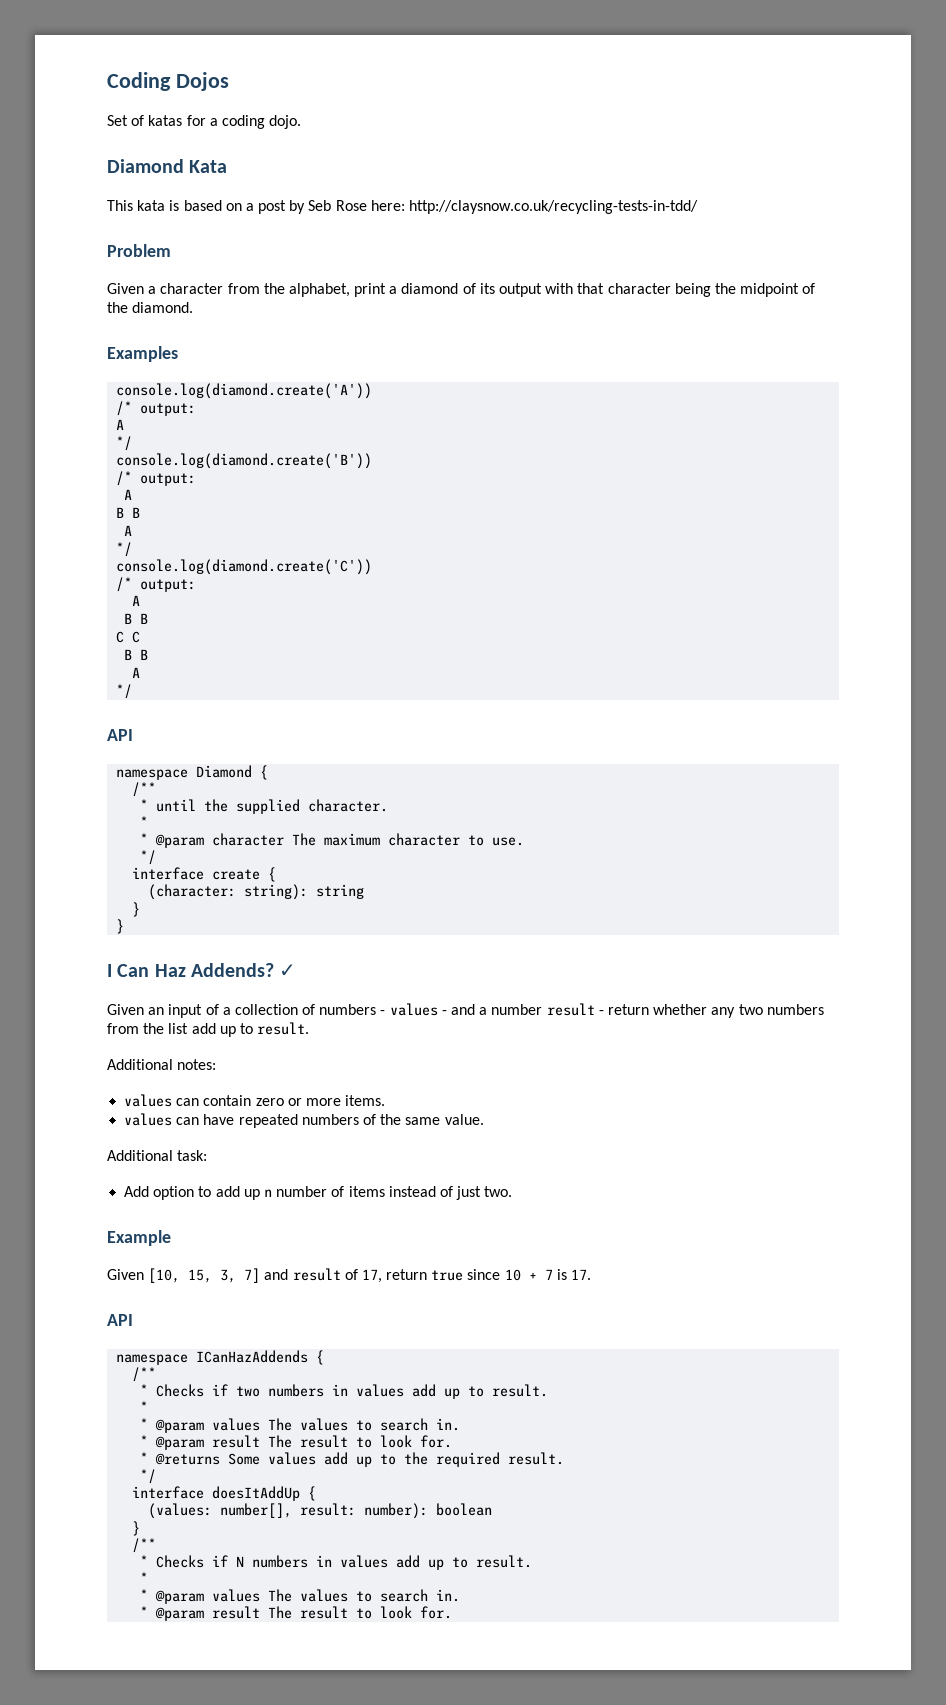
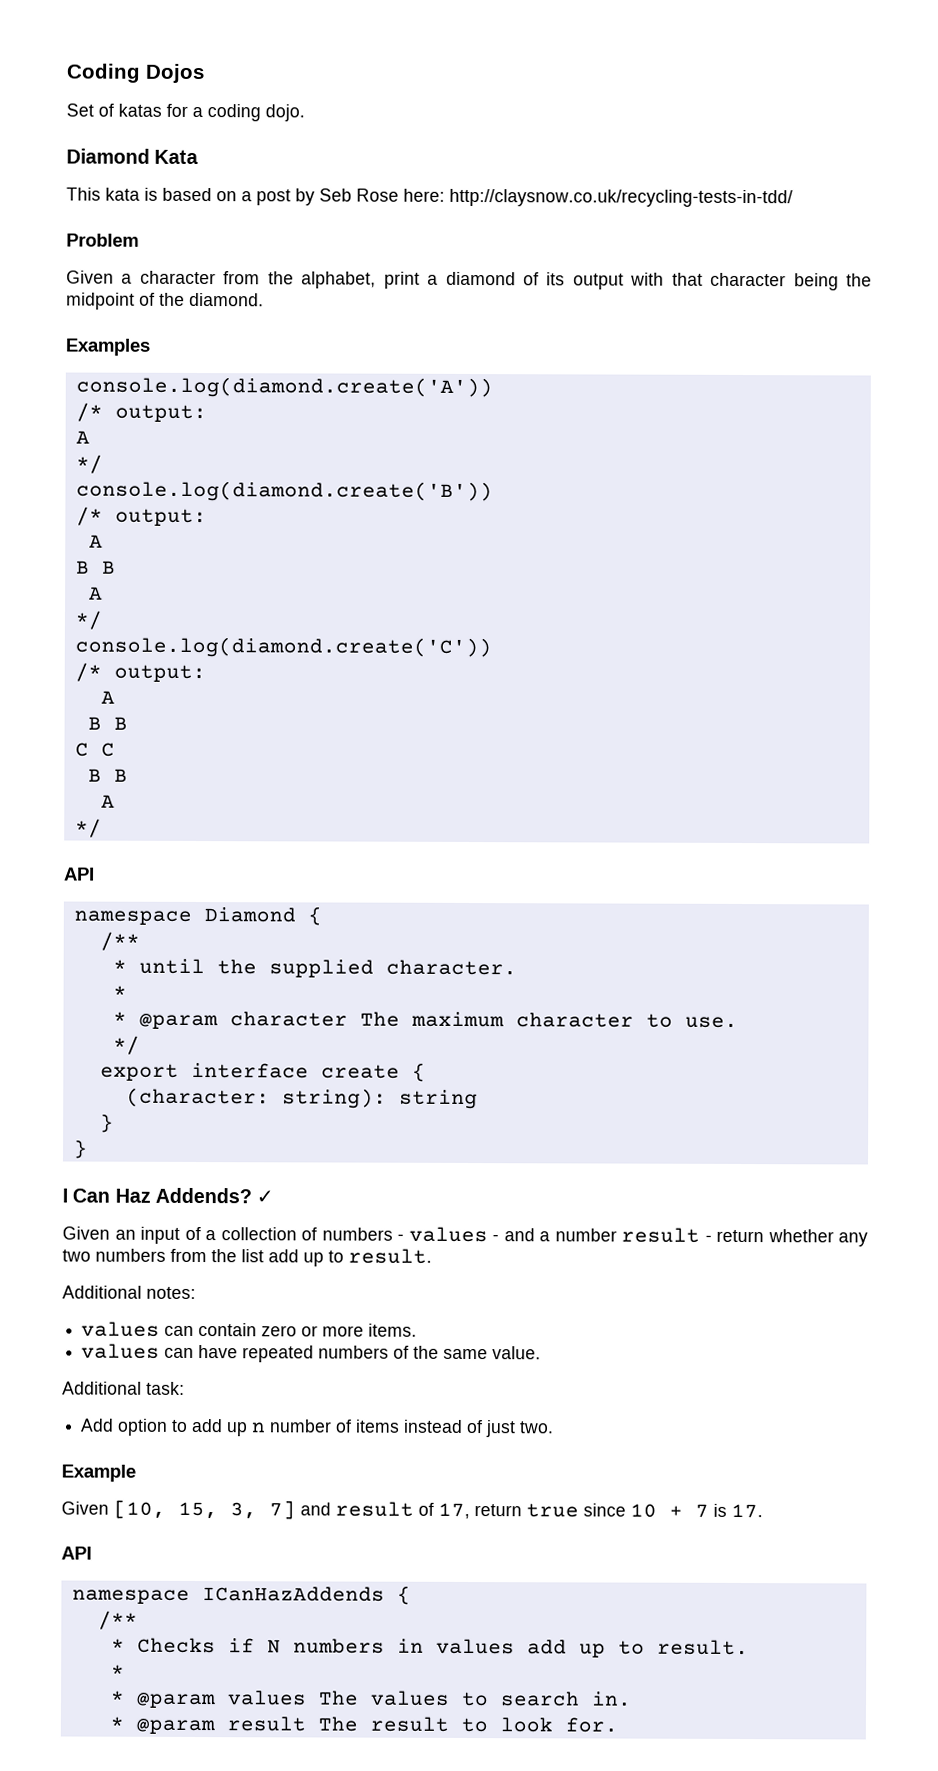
(157, 857) none -> [99,1063,179,1081] export
[140,1384,549,1399] [140,1401,149,1413] [140,1418,461,1433] [140,1435,453,1450] [140,1452,565,1467] [140,1469,157,1484] [132,1486,317,1501] [148,1503,493,1519] [132,1521,141,1536] [132,1538,157,1553] // * Checks if two numbers in values add up to result. // * // * @param values The values to search in. // * @param result The result to look for. // * @returns Some values add up to the required result. // */ // interface doesItAddUp { // (values: number[], result: number): boolean // } // /** -> (138, 1620) none

